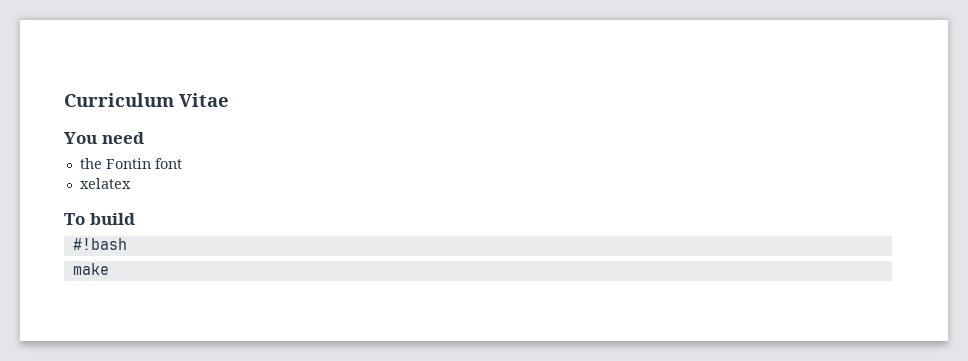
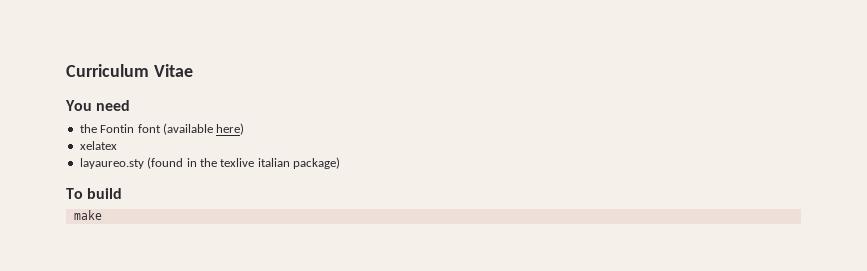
(182, 163) none -> [162,123,245,135] (available here)
(131, 183) none -> [79,157,340,169] // layaureo.sty (found in the texlive italian package)
[72,238,127,250] // #!bash -> (123, 193) none

